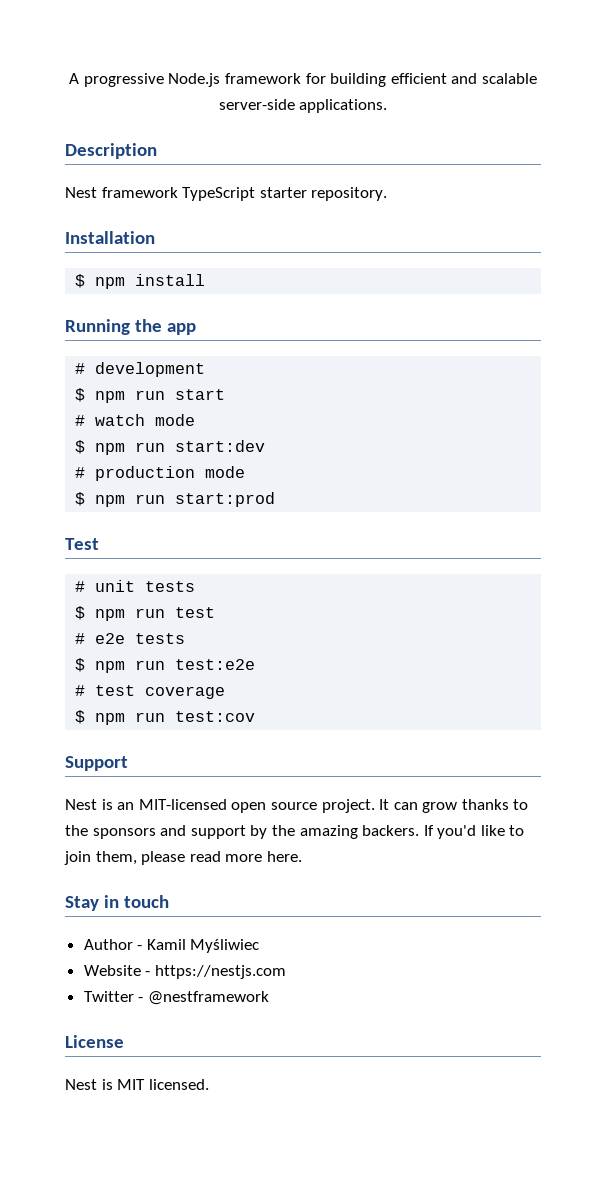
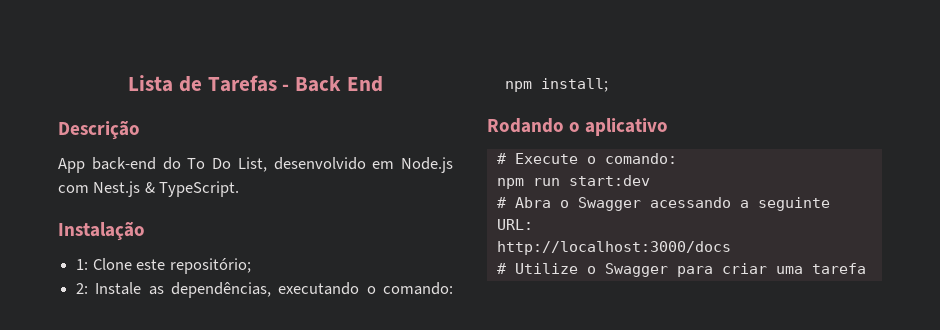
[69,73,537,87] [218,99,388,113] [65,143,157,159] [65,187,388,201] [65,231,155,244] [75,274,206,289] [65,319,196,335] [75,362,206,377] [75,388,226,403] [75,414,196,426] [75,440,266,455] [75,466,246,481] [75,492,276,507] [65,538,99,550] [75,580,196,592] [75,606,216,621] [75,633,186,644] [75,658,256,673] [75,685,226,699] [75,710,256,725] [65,756,128,771] [65,799,529,813] [65,825,525,839] [64,851,302,865] [65,895,169,911] [83,939,260,953] [83,965,286,979] [83,991,269,1005] [65,1035,124,1048] [65,1079,209,1090] A progressive Node.js framework for building efficient and scalable server-side applications. // Description // Nest framework TypeScript starter repository. // Installation // $ npm install // Running the app // # development // $ npm run start // # watch mode // $ npm run start:dev // # production mode // $ npm run start:prod // Test // # unit tests // $ npm run test // # e2e tests // $ npm run test:e2e // # test coverage // $ npm run test:cov // Support // Nest is an MIT-licensed open source project. It can grow thanks to the sponsors and support by the amazing backers. If you'd like to join them, please read more here. // Stay in touch // Author - Kamil Myśliwiec // Website - https://nestjs.com // Twitter - @nestframework // License // Nest is MIT licensed. -> [128,75,383,92] [58,120,140,140] [58,157,453,173] [58,181,240,197] [58,221,145,241] [76,258,251,274] [76,282,453,298] [505,78,609,92] [487,118,669,136] [496,153,677,164] [496,175,650,189] [496,197,830,211] [496,219,533,230] [496,241,731,255] [496,263,866,277] Lista de Tarefas - Back End // Descrição // App back-end do To Do List, desenvolvido em Node.js com Nest.js & TypeScript. // Instalação // 1: Clone este repositório; // 2: Instale as dependências, executando o comando: npm install; // Rodando o aplicativo // # Execute o comando: // npm run start:dev // # Abra o Swagger acessando a seguinte URL: // http://localhost:3000/docs // # Utilize o Swagger para criar uma tarefa

